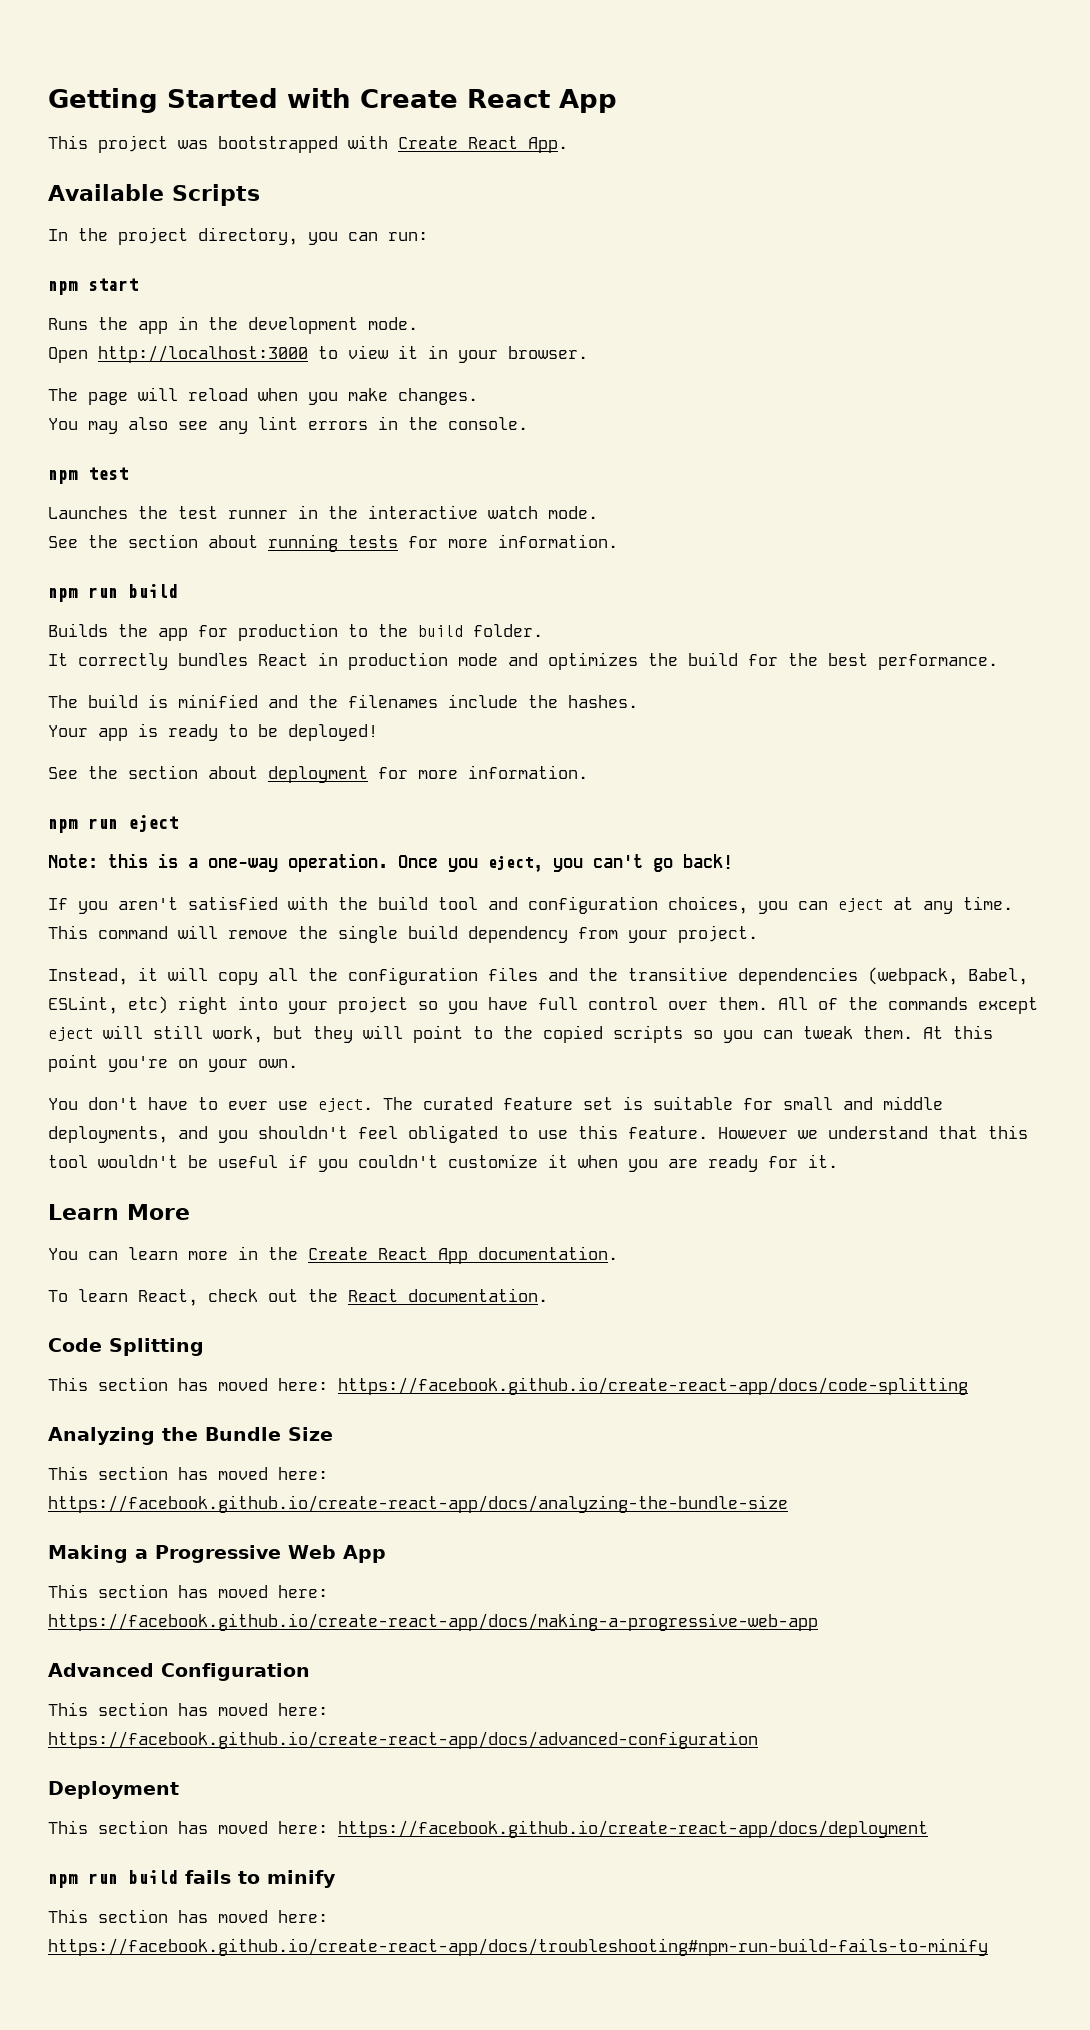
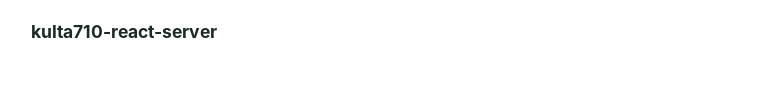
[48,88,617,113] [48,135,568,153] [48,184,260,206] [48,227,428,245] [48,278,138,295] [48,316,418,334] [48,345,588,363] [48,387,478,405] [48,416,528,434] [48,467,128,484] [48,505,598,519] [48,534,618,552] [48,584,178,602] [48,623,543,641] [48,652,998,670] [48,694,638,708] [48,723,378,741] [48,765,588,783] [48,815,178,833] [48,853,733,873] [48,896,1013,914] [48,925,758,943] [48,967,1028,985] [48,996,1038,1014] [48,1025,993,1043] [48,1054,298,1072] [48,1096,943,1112] [48,1125,1028,1143] [48,1154,838,1172] [48,1204,190,1220] [48,1246,618,1264] [48,1288,548,1306] [48,1338,204,1356] [48,1377,968,1395] [48,1427,333,1445] [48,1466,328,1480] [48,1495,788,1513] [48,1545,386,1563] [48,1584,328,1598] [48,1613,818,1631] [48,1663,310,1681] [48,1702,328,1716] [48,1731,758,1749] [48,1781,179,1799] [48,1820,928,1838] [48,1870,336,1888] [48,1909,328,1923] [48,1938,988,1956] Getting Started with Create React App // This project was bootstrapped with Create React App. // Available Scripts // In the project directory, you can run: // npm start // Runs the app in the development mode. // Open http://localhost:3000 to view it in your browser. // The page will reload when you make changes. // You may also see any lint errors in the console. // npm test // Launches the test runner in the interactive watch mode. // See the section about running tests for more information. // npm run build // Builds the app for production to the build folder. // It correctly bundles React in production mode and optimizes the build for the best performance. // The build is minified and the filenames include the hashes. // Your app is ready to be deployed! // See the section about deployment for more information. // npm run eject // Note: this is a one-way operation. Once you eject, you can't go back! // If you aren't satisfied with the build tool and configuration choices, you can eject at any time. This command will remove the single build dependency from your project. // Instead, it will copy all the configuration files and the transitive dependencies (webpack, Babel, ESLint, etc) right into your project so you have full control over them. All of the commands except eject will still work, but they will point to the copied scripts so you can tweak them. At this point you're on your own. // You don't have to ever use eject. The curated feature set is suitable for small and middle deployments, and you shouldn't feel obligated to use this feature. However we understand that this tool wouldn't be useful if you couldn't customize it when you are ready for it. // Learn More // You can learn more in the Create React App documentation. // To learn React, check out the React documentation. // Code Splitting // This section has moved here: https://facebook.github.io/create-react-app/docs/code-splitting // Analyzing the Bundle Size // This section has moved here: https://facebook.github.io/create-react-app/docs/analyzing-the-bundle-size // Making a Progressive Web App // This section has moved here: https://facebook.github.io/create-react-app/docs/making-a-progressive-web-app // Advanced Configuration // This section has moved here: https://facebook.github.io/create-react-app/docs/advanced-configuration // Deployment // This section has moved here: https://facebook.github.io/create-react-app/docs/deployment // npm run build fails to minify // This section has moved here: https://facebook.github.io/create-react-app/docs/troubleshooting#npm-run-build-fails-to-minify -> [31,25,217,38] kulta710-react-server

